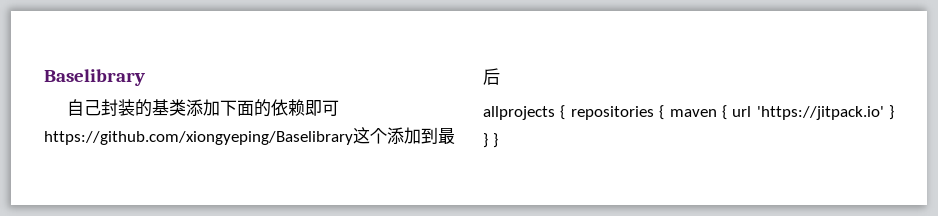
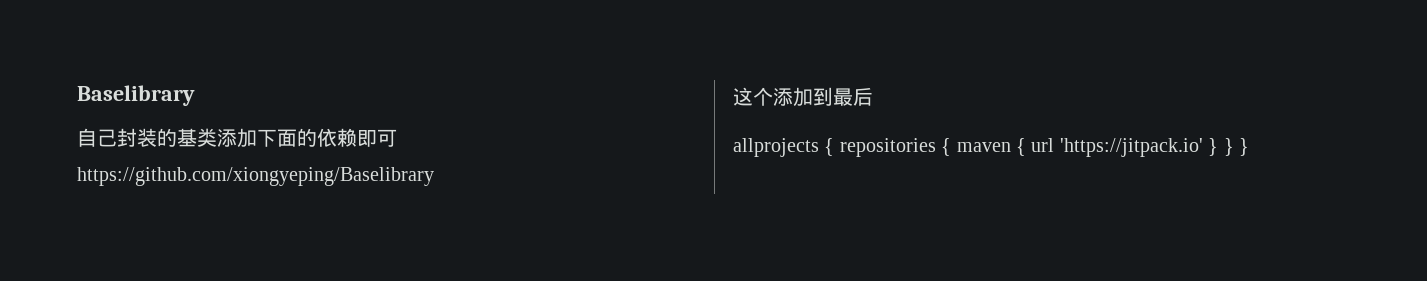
(353, 138) none -> (434, 176) //

